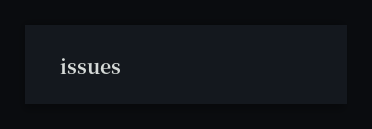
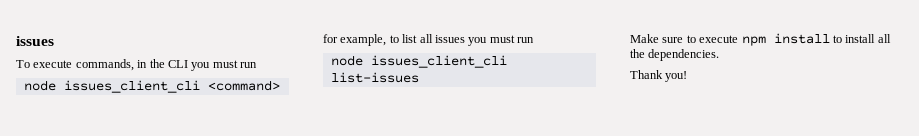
[60,58,121,74] issues -> [16,36,54,46] [16,59,257,71] [23,80,280,93] [323,34,534,46] [330,55,507,68] [330,72,419,83] [630,33,891,46] [630,49,720,61] [630,70,688,82] issues // To execute commands, in the CLI you must run // node issues_client_cli <command> // for example, to list all issues you must run // node issues_client_cli list-issues // Make sure to execute npm install to install all the dependencies. // Thank you!

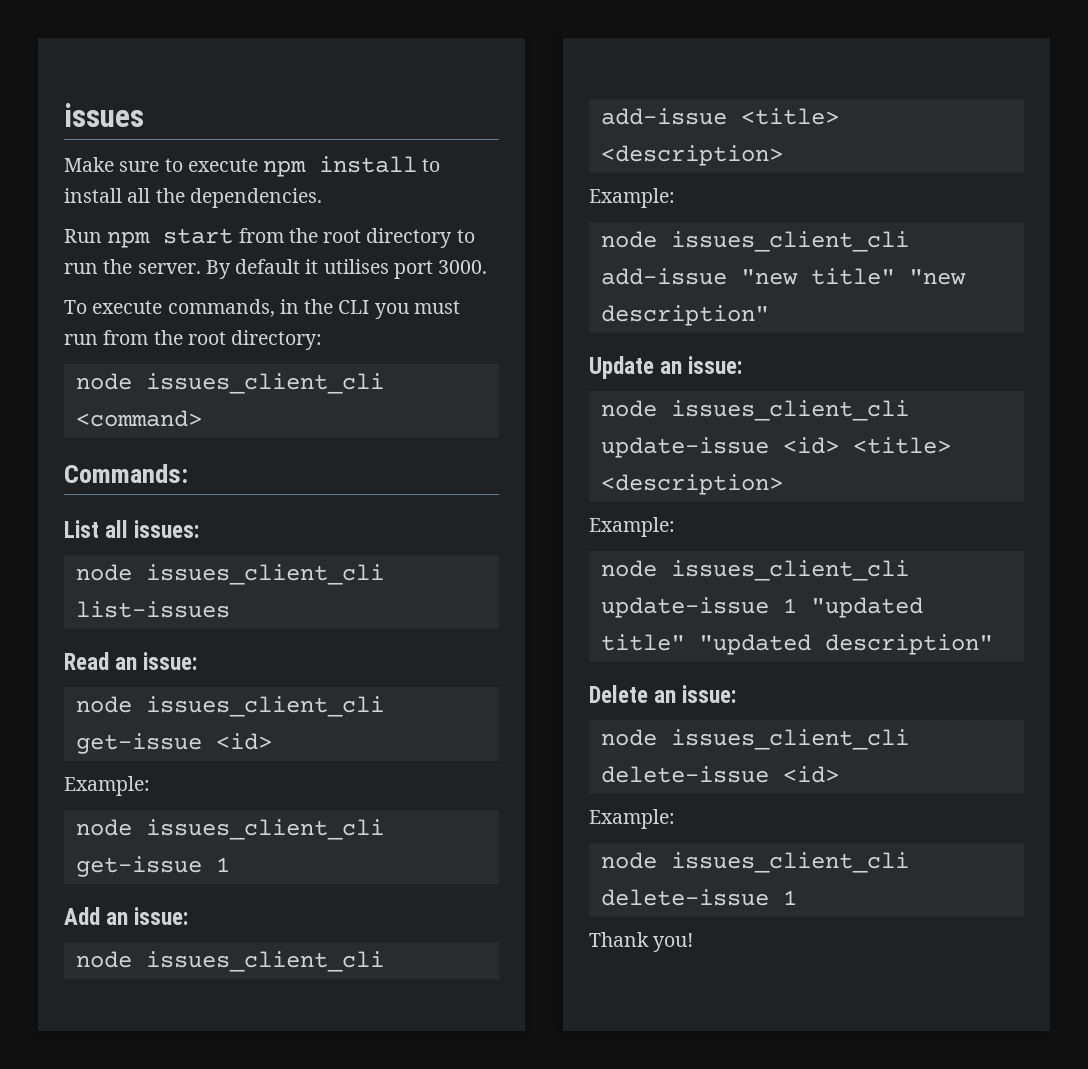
[16,36,54,46] [16,59,257,71] [23,80,280,93] [323,34,534,46] [330,55,507,68] [330,72,419,83] issues // To execute commands, in the CLI you must run // node issues_client_cli <command> // for example, to list all issues you must run // node issues_client_cli list-issues -> [64,103,144,127] issues
(720, 55) none -> [64,228,475,248] [64,259,488,279] [64,299,460,319] [64,330,323,350] [75,373,384,394] [75,410,202,427] [64,464,188,483] [64,520,200,538] [75,564,384,585] [75,601,230,618] [64,652,198,670] [75,696,384,717] [75,733,272,754] [64,776,150,796] [75,819,384,840] [75,856,230,877] [64,907,189,925] [75,951,384,972] [600,108,839,125] [600,145,783,166] [589,188,675,208] [600,231,909,252] [600,268,966,285] [600,305,769,326] [589,356,743,379] [600,400,909,421] [600,437,951,458] [600,474,783,495] [589,517,675,537] [600,560,909,581] [600,597,923,618] [600,634,993,655] [589,685,737,703] [600,729,909,750] [600,766,839,783] [589,809,675,829] [600,852,909,873] [600,889,797,906] // Run npm start from the root directory to run the server. By default it utilises port 3000. // To execute commands, in the CLI you must run from the root directory: // node issues_client_cli <command> // Commands: // List all issues: // node issues_client_cli list-issues // Read an issue: // node issues_client_cli get-issue <id> // Example: // node issues_client_cli get-issue 1 // Add an issue: // node issues_client_cli add-issue <title> <description> // Example: // node issues_client_cli add-issue "new title" "new description" // Update an issue: // node issues_client_cli update-issue <id> <title> <description> // Example: // node issues_client_cli update-issue 1 "updated title" "updated description" // Delete an issue: // node issues_client_cli delete-issue <id> // Example: // node issues_client_cli delete-issue 1

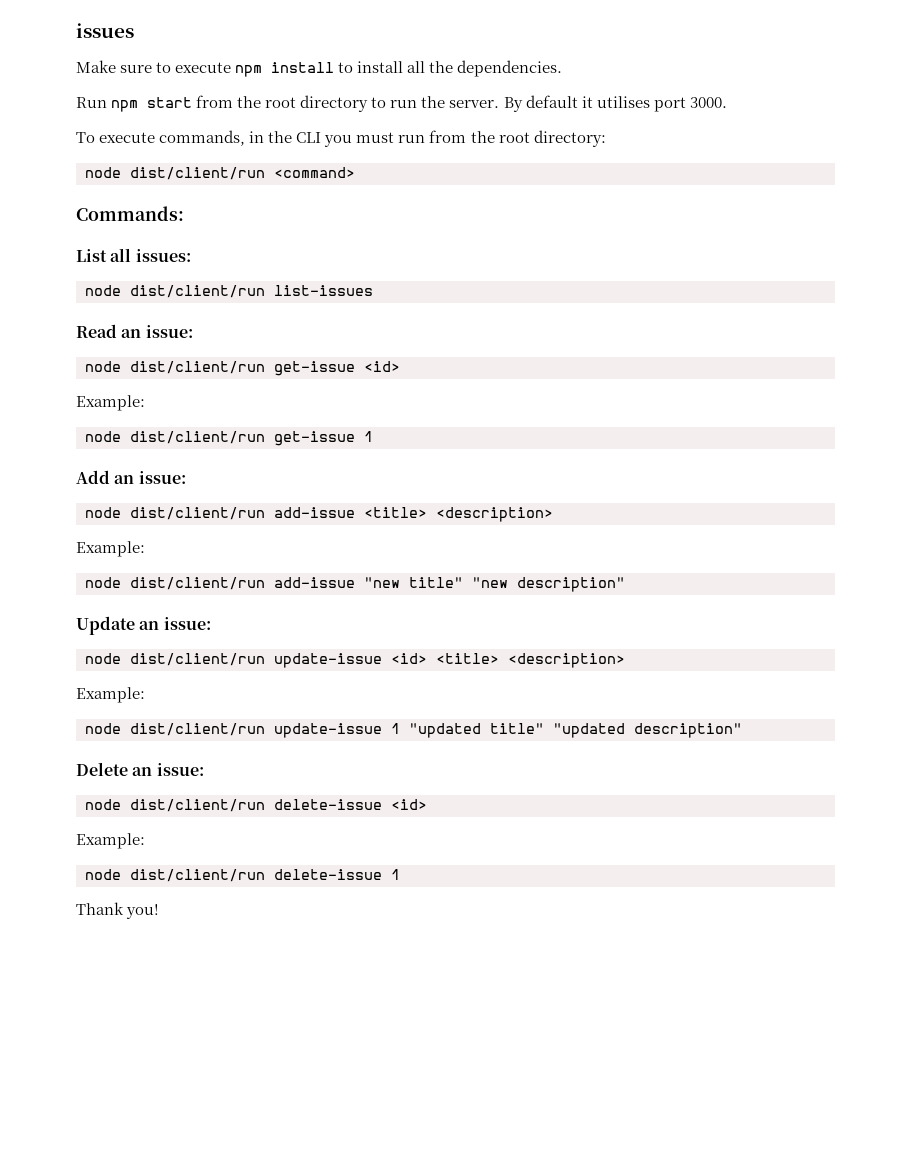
[145,373,384,394] issues_client_cli -> [130,167,265,180] dist/client/run
[145,564,384,585] issues_client_cli -> [130,285,265,298] dist/client/run
[145,696,384,717] issues_client_cli -> [130,361,265,374] dist/client/run
[145,819,384,840] issues_client_cli -> [130,431,265,444] dist/client/run
[145,951,384,972] issues_client_cli -> [130,507,265,520] dist/client/run
[670,231,909,252] issues_client_cli -> [130,577,265,590] dist/client/run
[670,400,909,421] issues_client_cli -> [130,653,265,666] dist/client/run
[670,560,909,581] issues_client_cli -> [130,723,265,736] dist/client/run
[670,729,909,750] issues_client_cli -> [130,799,265,812] dist/client/run
[670,852,909,873] issues_client_cli -> [130,869,265,882] dist/client/run

